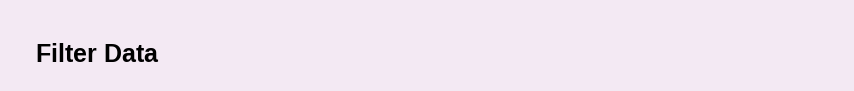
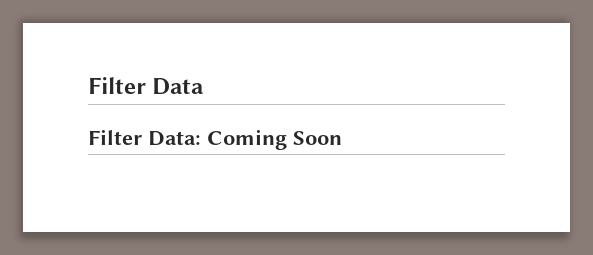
(159, 53) none -> [88,129,342,150] // Filter Data: Coming Soon

